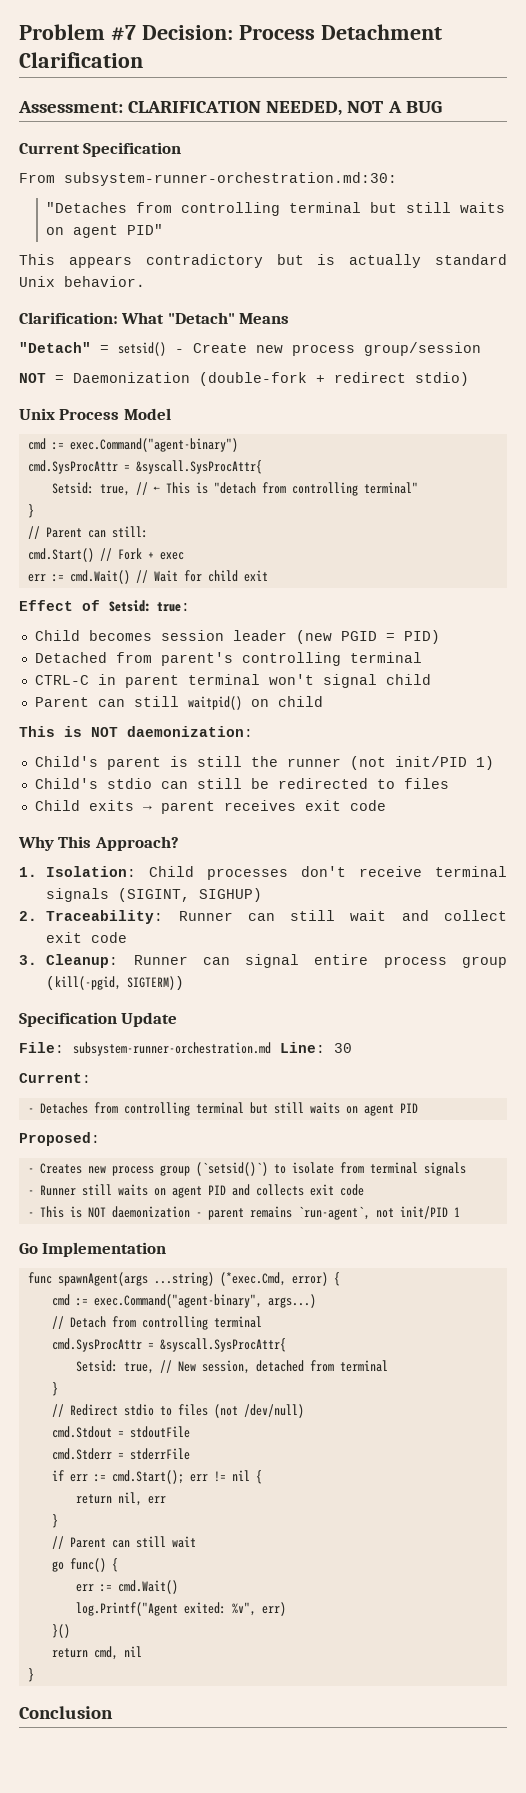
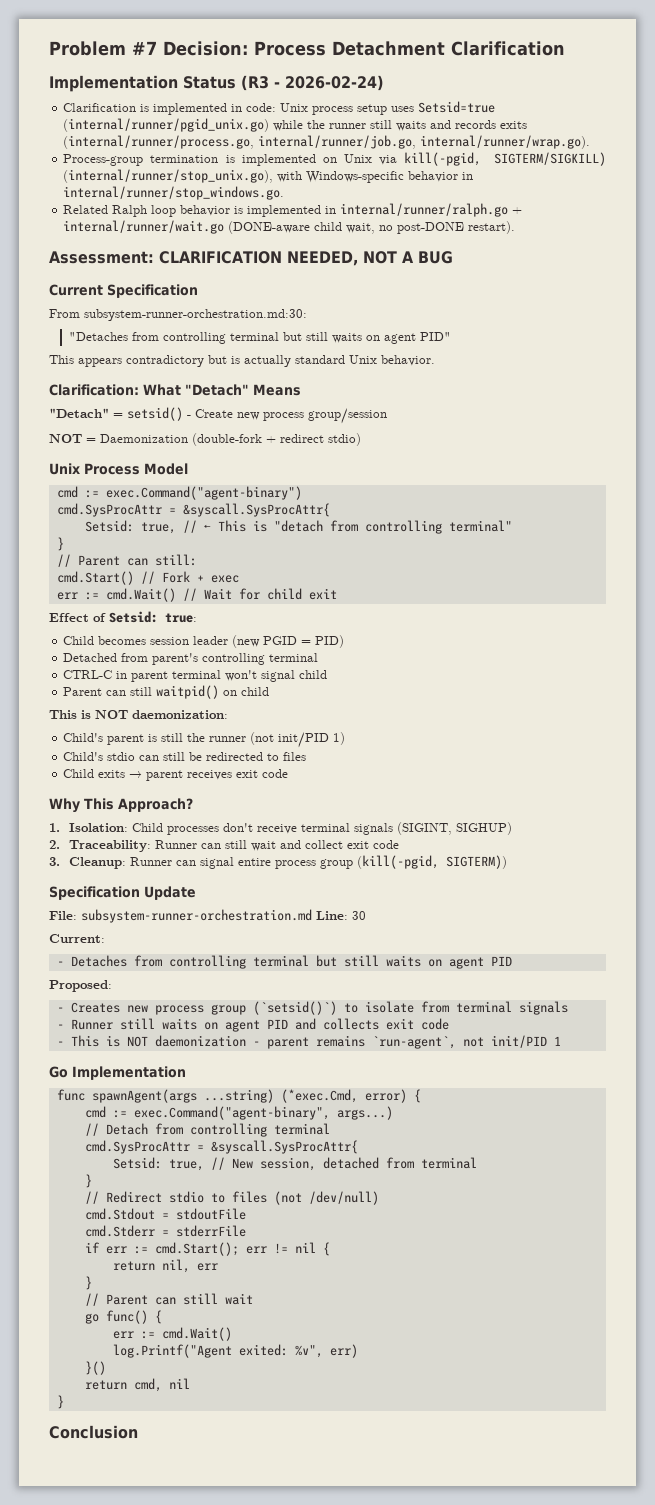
(143, 60) none -> [49,75,384,92] [63,101,496,115] [63,118,528,132] [63,135,591,149] [63,152,606,166] [63,169,474,183] [63,186,285,200] [63,203,523,217] [63,220,516,234] // Implementation Status (R3 - 2026-02-24) // Clarification is implemented in code: Unix process setup uses Setsid=true (internal/runner/pgid_unix.go) while the runner still waits and records exits (internal/runner/process.go, internal/runner/job.go, internal/runner/wrap.go). // Process-group termination is implemented on Unix via kill(-pgid, SIGTERM/SIGKILL) (internal/runner/stop_unix.go), with Windows-specific behavior in internal/runner/stop_windows.go. // Related Ralph loop behavior is implemented in internal/runner/ralph.go + internal/runner/wait.go (DONE-aware child wait, no post-DONE restart).

